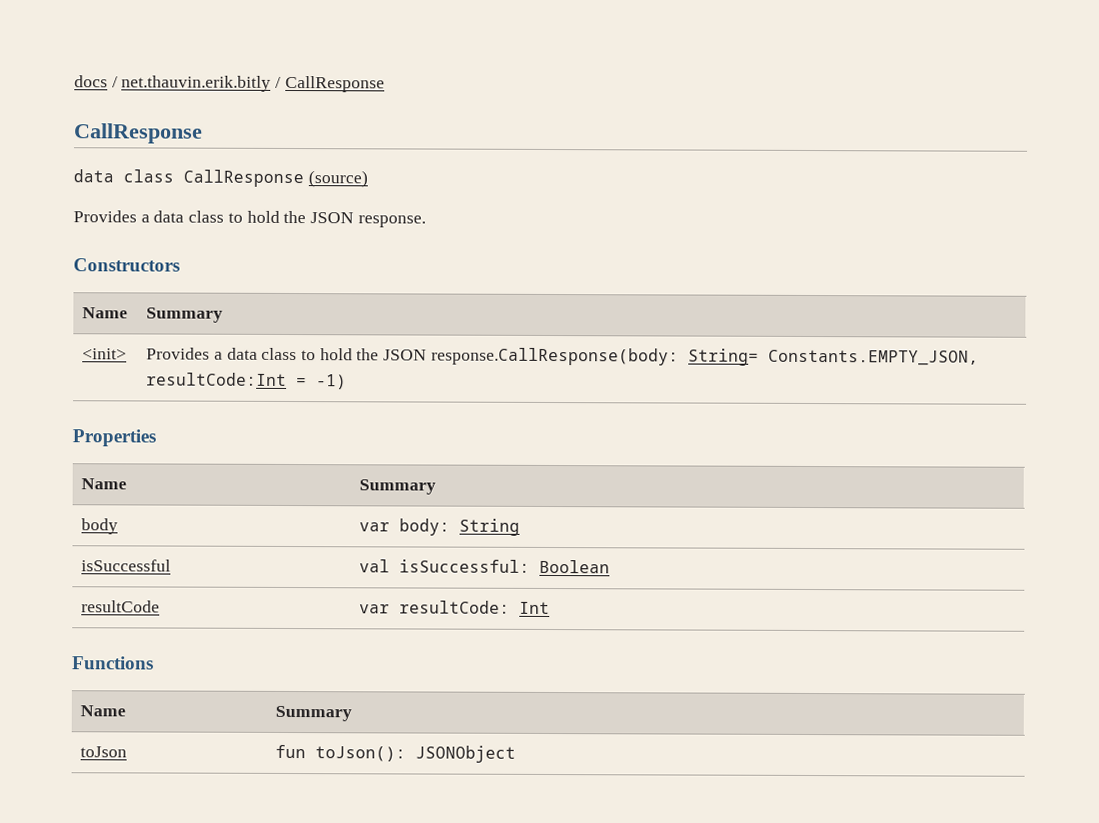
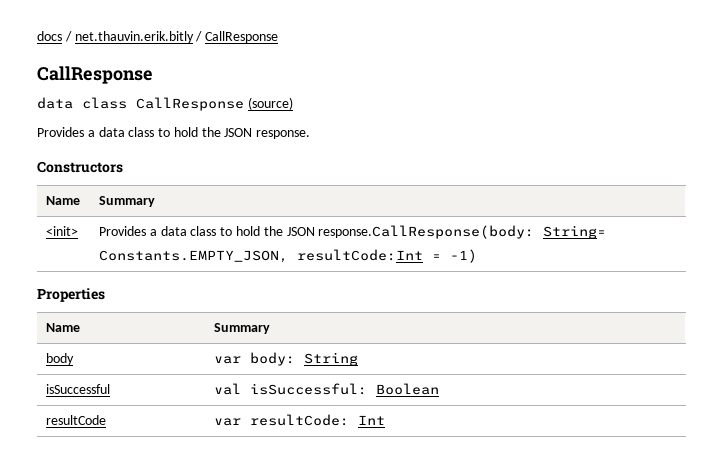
[72,656,154,670] [80,705,127,717] [275,705,353,722] [80,746,128,758] [275,744,517,763] // Functions // Name | Summary // toJson | fun toJson(): JSONObject -> (386, 420) none

